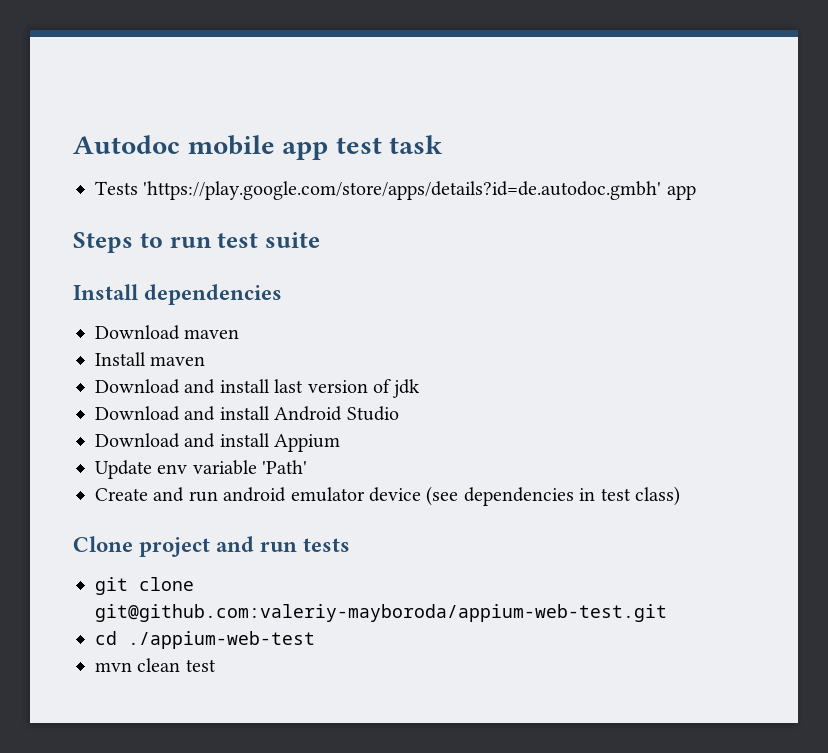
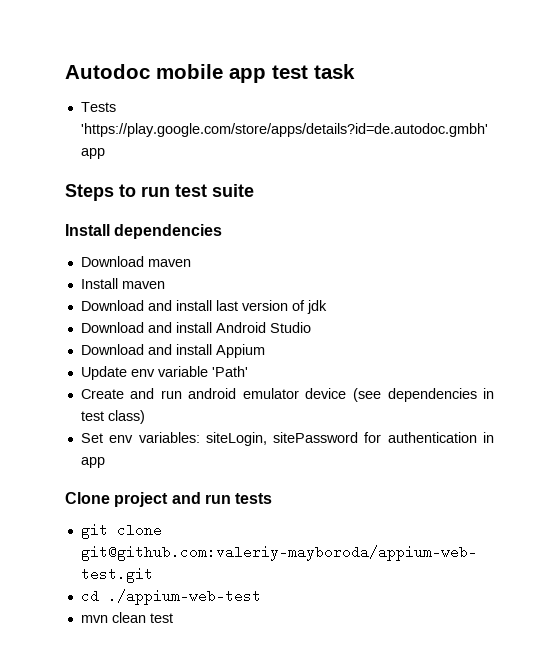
(680, 496) none -> [80,432,494,446] [80,457,105,468] // Set env variables: siteLogin, sitePassword for authentication in app

